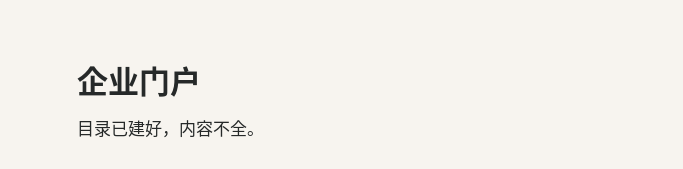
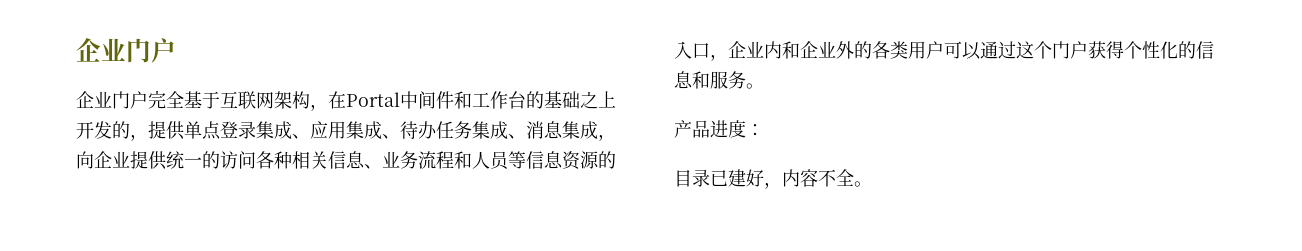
[77,66,201,97] 企业门户 -> [76,38,176,63] [76,90,616,111] [76,121,616,141] [76,151,616,170] [674,41,1214,61] [674,71,764,89] [674,120,764,138] 企业门户 // 企业门户完全基于互联网架构，在Portal中间件和工作台的基础之上开发的，提供单点登录集成、应用集成、待办任务集成、消息集成，向企业提供统一的访问各种相关信息、业务流程和人员等信息资源的入口，企业内和企业外的各类用户可以通过这个门户获得个性化的信息和服务。 // 产品进度：

